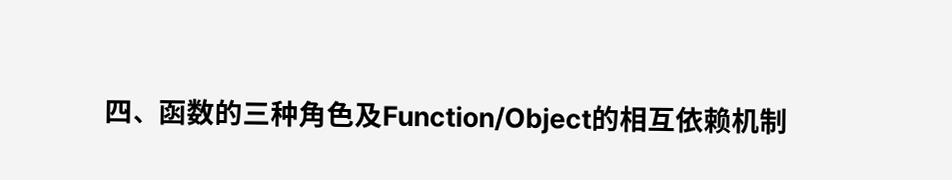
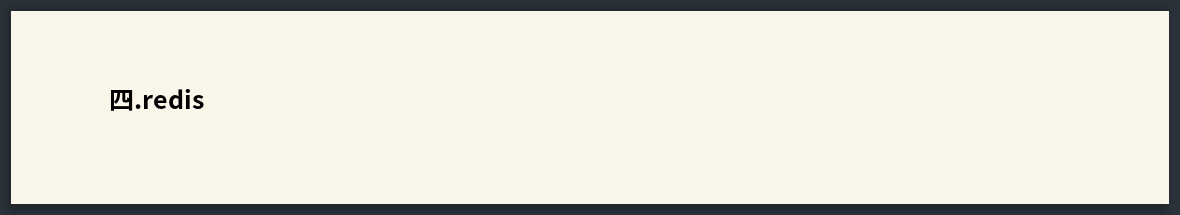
[132,98,788,135] 、函数的三种角色及Function/Object的相互依赖机制 -> [134,89,204,109] .redis

